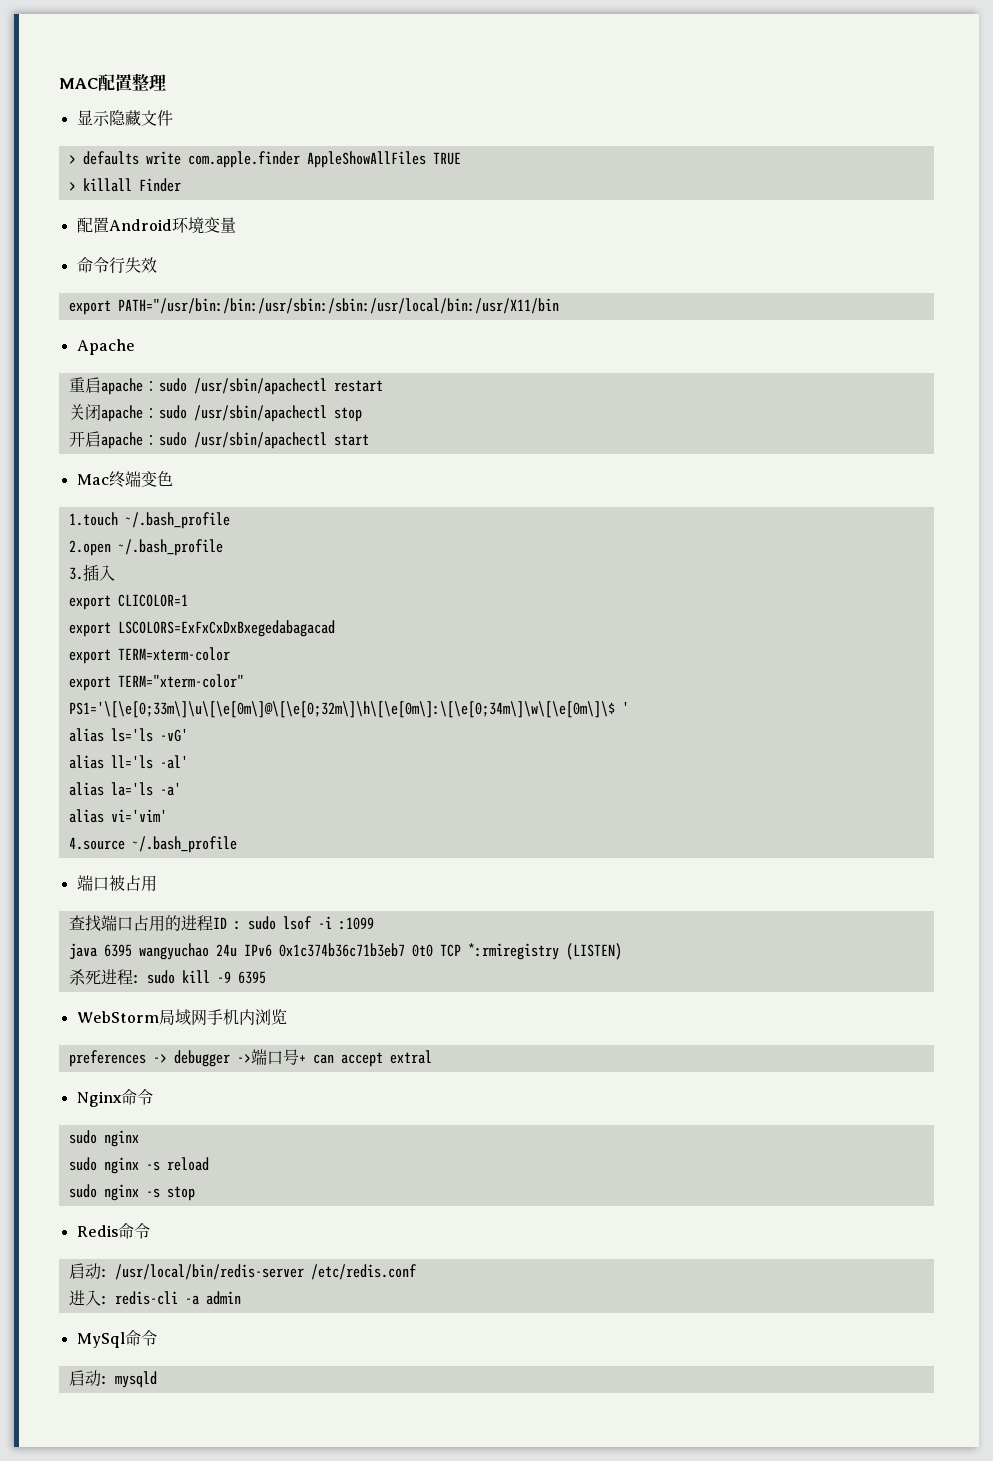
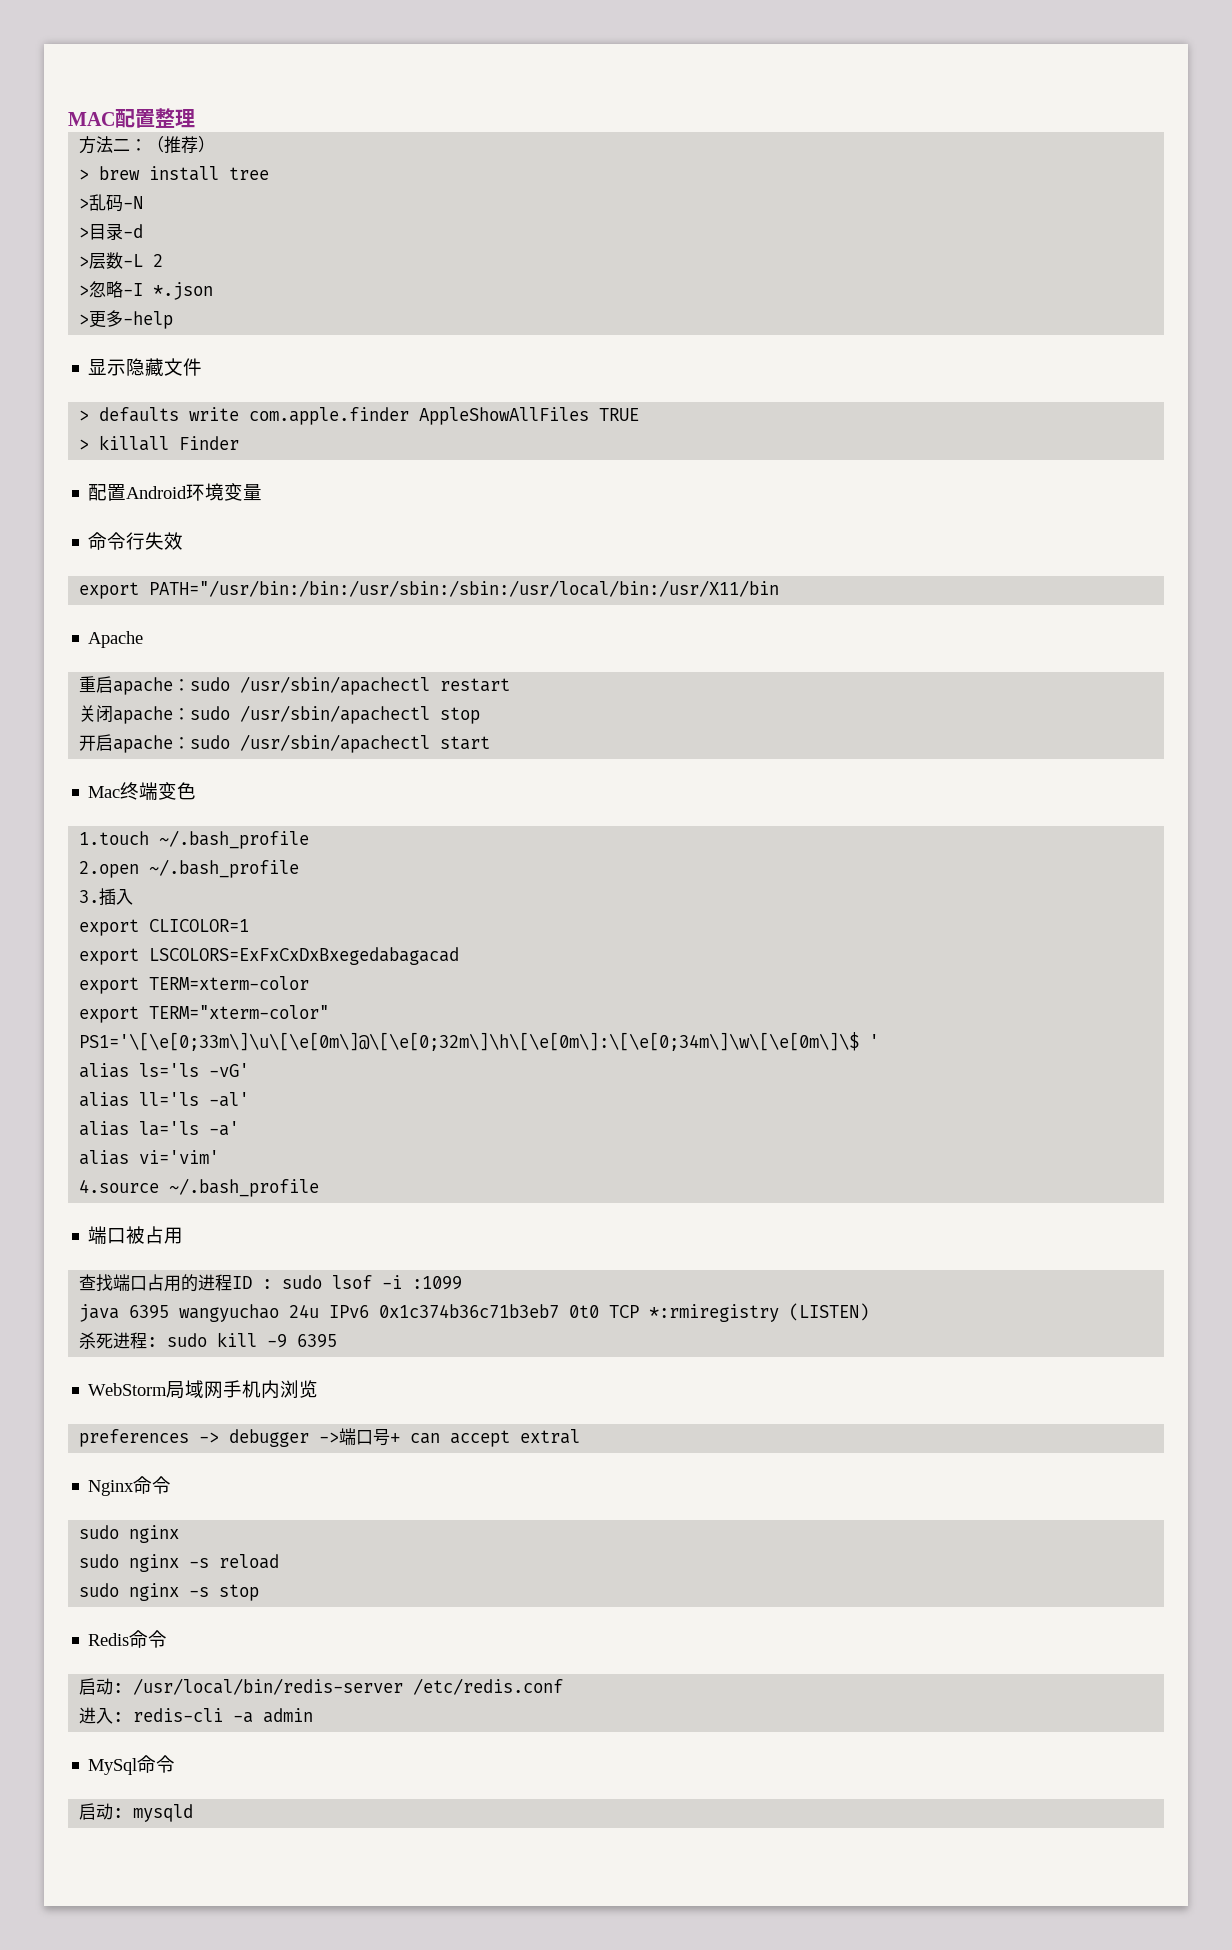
(166, 82) none -> [79,136,216,154] [79,166,270,181] [79,194,144,212] [79,223,144,240] [79,252,164,269] [79,281,214,300] [79,310,174,329] // 方法二：（推荐） // > brew install tree // >乱码-N // >目录-d // >层数-L 2 // >忽略-I *.json // >更多-help

